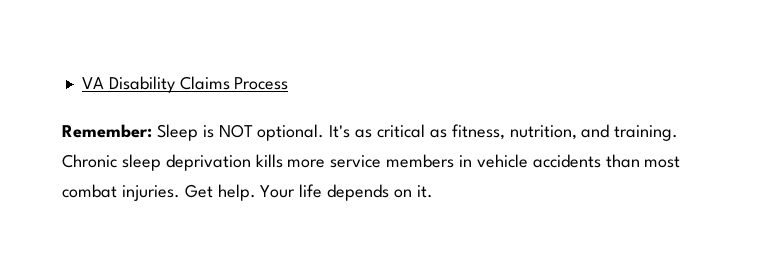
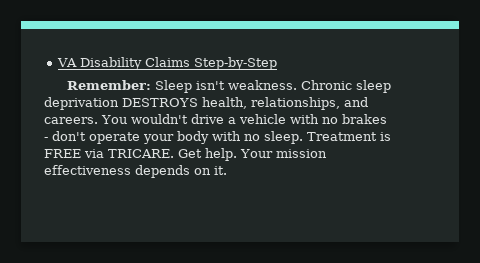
[234,77,289,90] Process -> [194,57,278,70] Step-by-Step
[202,124,679,141] [62,154,681,171] [62,184,180,201] is NOT optional. It's as critical as fitness, nutrition, and training. Chronic sleep deprivation kills more service members in vehicle accidents than most combat injuries. -> [195,80,391,93] [44,97,368,110] [44,114,387,124] [44,131,391,144] [44,149,174,158] isn't weakness. Chronic sleep deprivation DESTROYS health, relationships, and careers. You wouldn't drive a vehicle with no brakes - don't operate your body with no sleep. Treatment is FREE via TRICARE.
[299,184,323,198] life -> [275,149,327,158] [44,165,131,175] mission effectiveness

